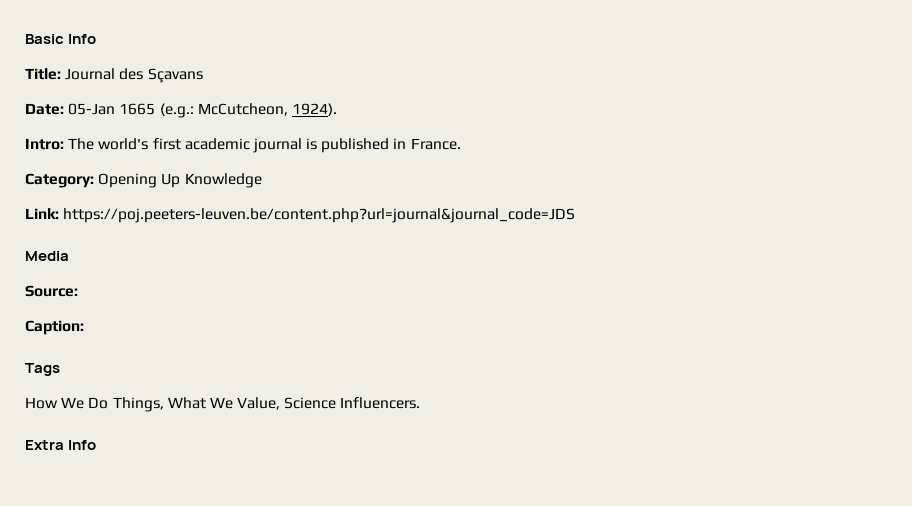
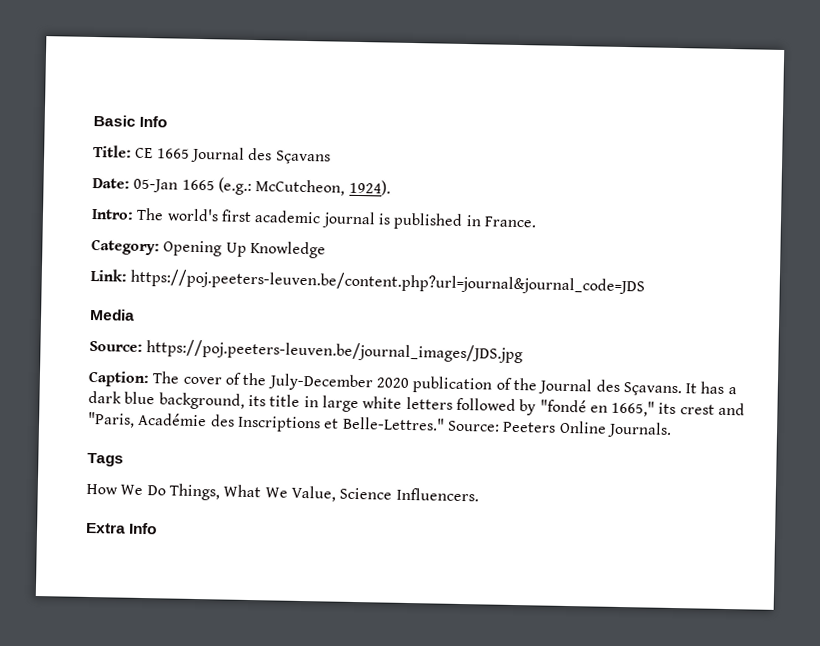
(61, 74) none -> [135,147,190,159] CE 1665
(78, 291) none -> [146,339,524,364] https://poj.peeters-leuven.be/journal_images/JDS.jpg
(84, 327) none -> [152,371,737,397] [88,390,746,417] [87,411,672,438] The cover of the July-December 2020 publication of the Journal des Sçavans. It has a dark blue background, its title in large white letters followed by "fondé en 1665," its crest and "Paris, Académie des Inscriptions et Belle-Lettres." Source: Peeters Online Journals.

